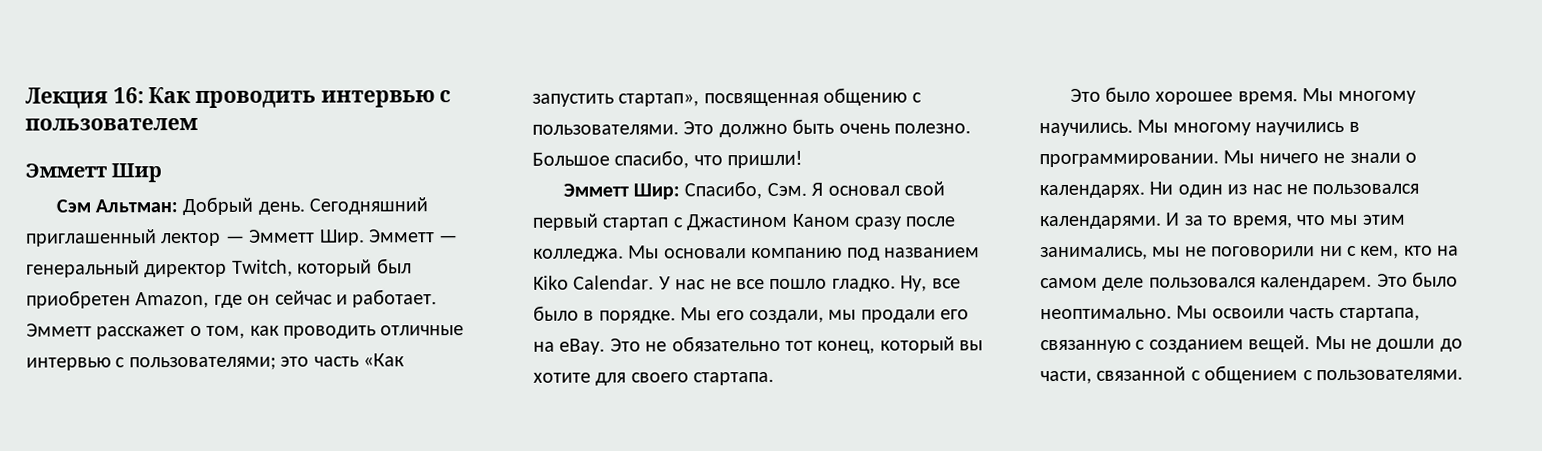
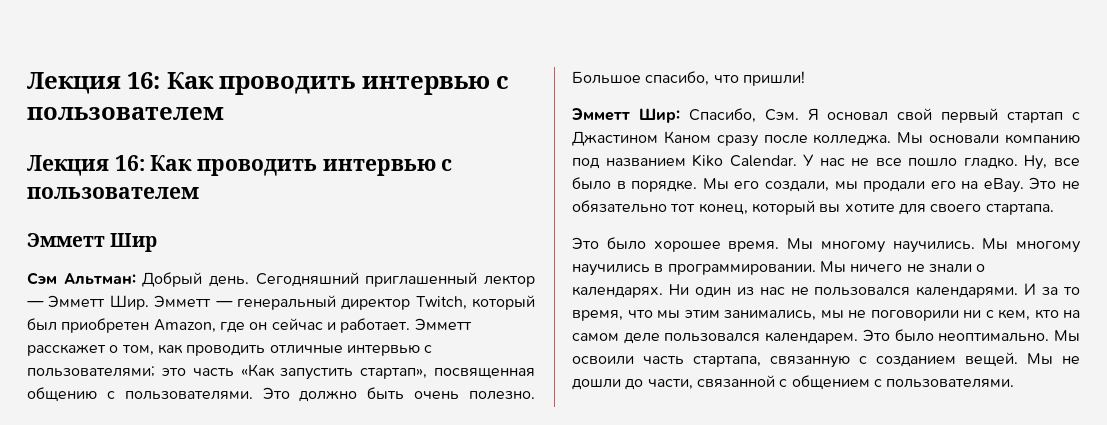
[25,87,452,109] [25,118,198,131] Лекция 16: Как проводить интервью с пользователем -> [27,72,510,95] [27,107,224,120] [27,155,453,176] [27,187,199,199] Лекция 16: Как проводить интервью с пользователем // Лекция 16: Как проводить интервью с пользователем

